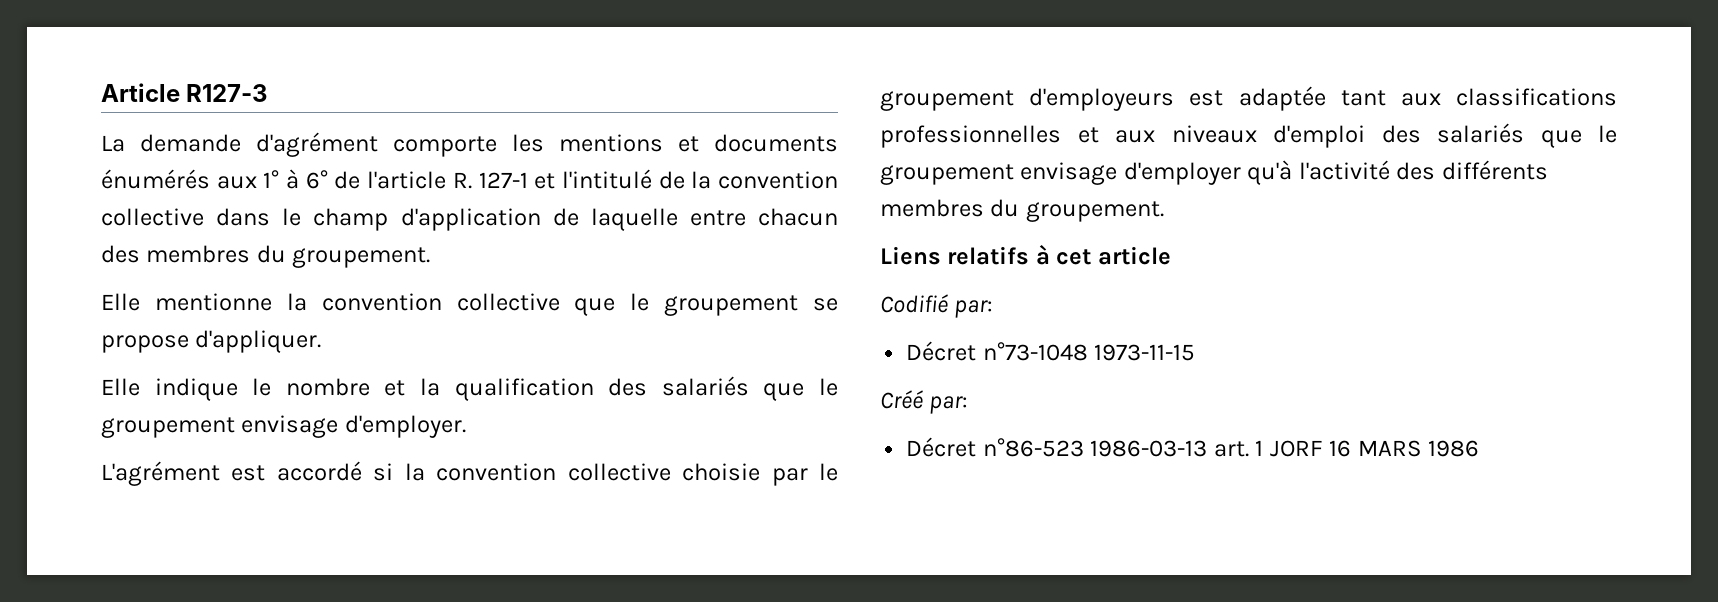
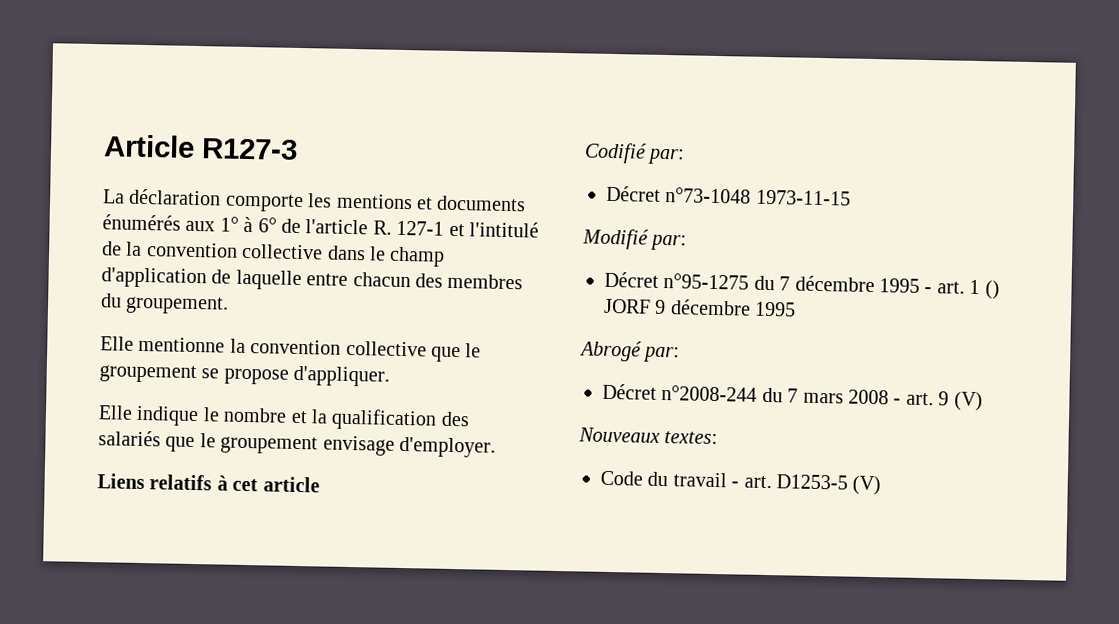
[140,132,378,157] demande d'agrément -> [128,188,222,206] déclaration
[101,461,839,486] [880,86,1617,111] [880,123,1617,148] [880,160,1548,185] [880,199,1164,222] // L'agrément est accordé si la convention collective choisie par le groupement d'employeurs est adaptée tant aux classifications professionnelles et aux niveaux d'emploi des salariés que le groupement envisage d'employer qu'à l'activité des différents membres du groupement. -> (496, 447) none
[880,390,969,414] [906,437,1480,457] Créé par: // Décret n°86-523 1986-03-13 art. 1 JORF 16 MARS 1986 -> [582,228,688,251] [604,271,1000,300] [603,298,797,317] [579,340,681,363] [602,383,983,412] [578,427,719,445] [600,470,882,496] Modifié par: // Décret n°95-1275 du 7 décembre 1995 - art. 1 () JORF 9 décembre 1995 // Abrogé par: // Décret n°2008-244 du 7 mars 2008 - art. 9 (V) // Nouveaux textes: // Code du travail - art. D1253-5 (V)

